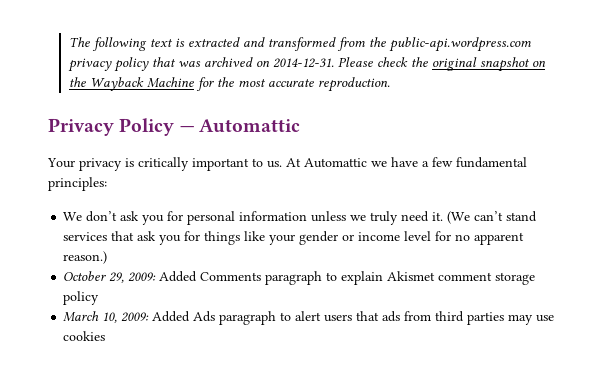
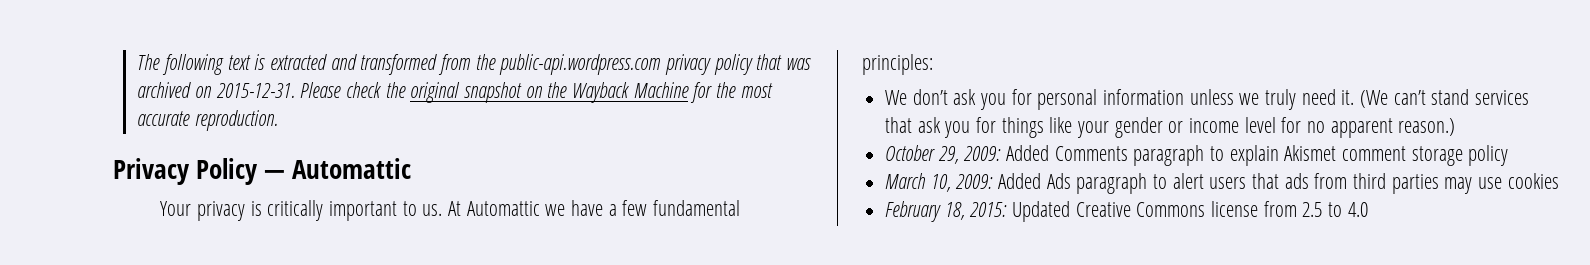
[272,58,334,68] 2014-12-31. -> [215,83,295,98] 2015-12-31.
(106, 336) none -> [885,201,1368,222] // February 18, 2015: Updated Creative Commons license from 2.5 to 4.0

